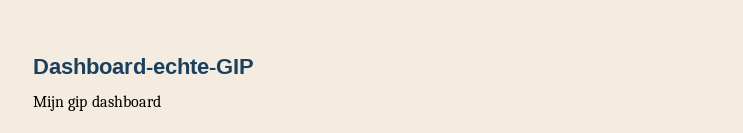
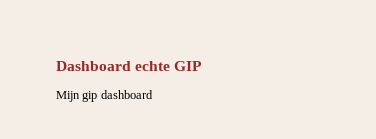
[33,58,254,74] Dashboard-echte-GIP -> [56,61,203,71] Dashboard echte GIP

